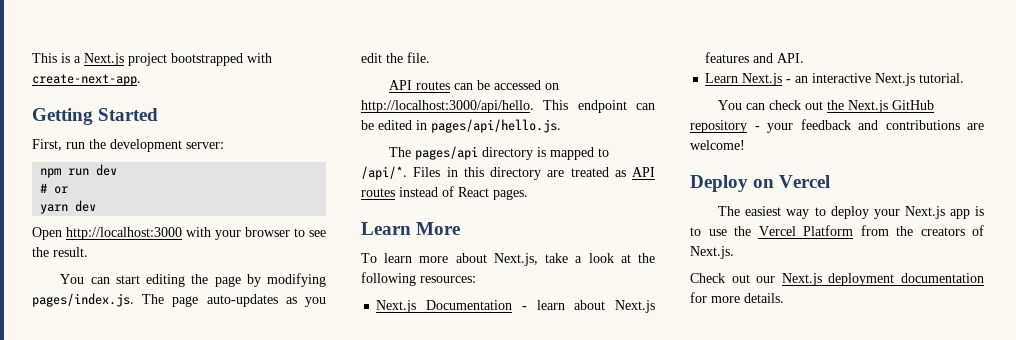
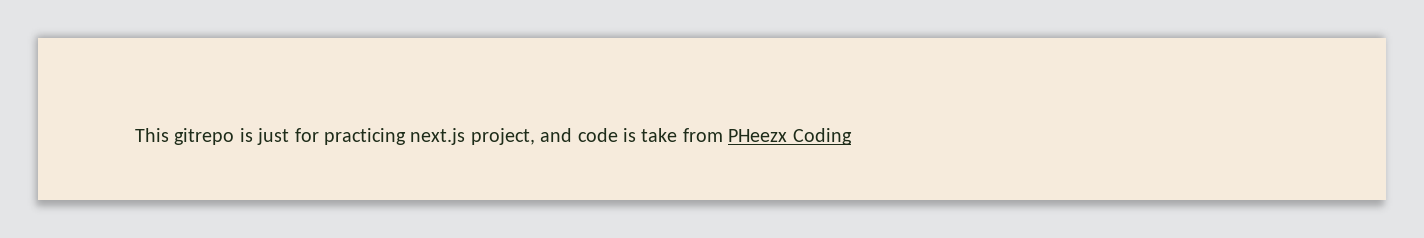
[32,53,272,66] [32,74,141,86] [32,108,159,125] [32,139,224,152] [40,164,118,178] [40,183,69,194] [40,200,97,214] [32,227,326,240] [32,247,88,257] [60,273,326,287] [32,293,326,307] [361,52,430,63] [389,80,560,90] [361,100,655,113] [361,119,561,133] [389,146,610,160] [361,166,655,180] [361,186,528,200] [361,222,461,235] [361,253,655,266] [361,272,476,286] [376,300,655,313] [705,52,805,63] [705,73,965,86] [718,100,935,113] [690,119,984,133] [690,140,745,150] [690,175,831,192] [718,206,984,219] [690,225,984,236] [690,246,734,259] [690,273,984,286] [690,292,784,303] This is a Next.js project bootstrapped with create-next-app. // Getting Started // First, run the development server: // npm run dev // # or // yarn dev // Open http://localhost:3000 with your browser to see the result. // You can start editing the page by modifying pages/index.js. The page auto-updates as you edit the file. // API routes can be accessed on http://localhost:3000/api/hello. This endpoint can be edited in pages/api/hello.js. // The pages/api directory is mapped to /api/*. Files in this directory are treated as API routes instead of React pages. // Learn More // To learn more about Next.js, take a look at the following resources: // Next.js Documentation - learn about Next.js features and API. // Learn Next.js - an interactive Next.js tutorial. // You can check out the Next.js GitHub repository - your feedback and contributions are welcome! // Deploy on Vercel // The easiest way to deploy your Next.js app is to use the Vercel Platform from the creators of Next.js. // Check out our Next.js deployment documentation for more details. -> [135,128,852,145] This gitrepo is just for practicing next.js project, and code is take from PHeezx Coding

